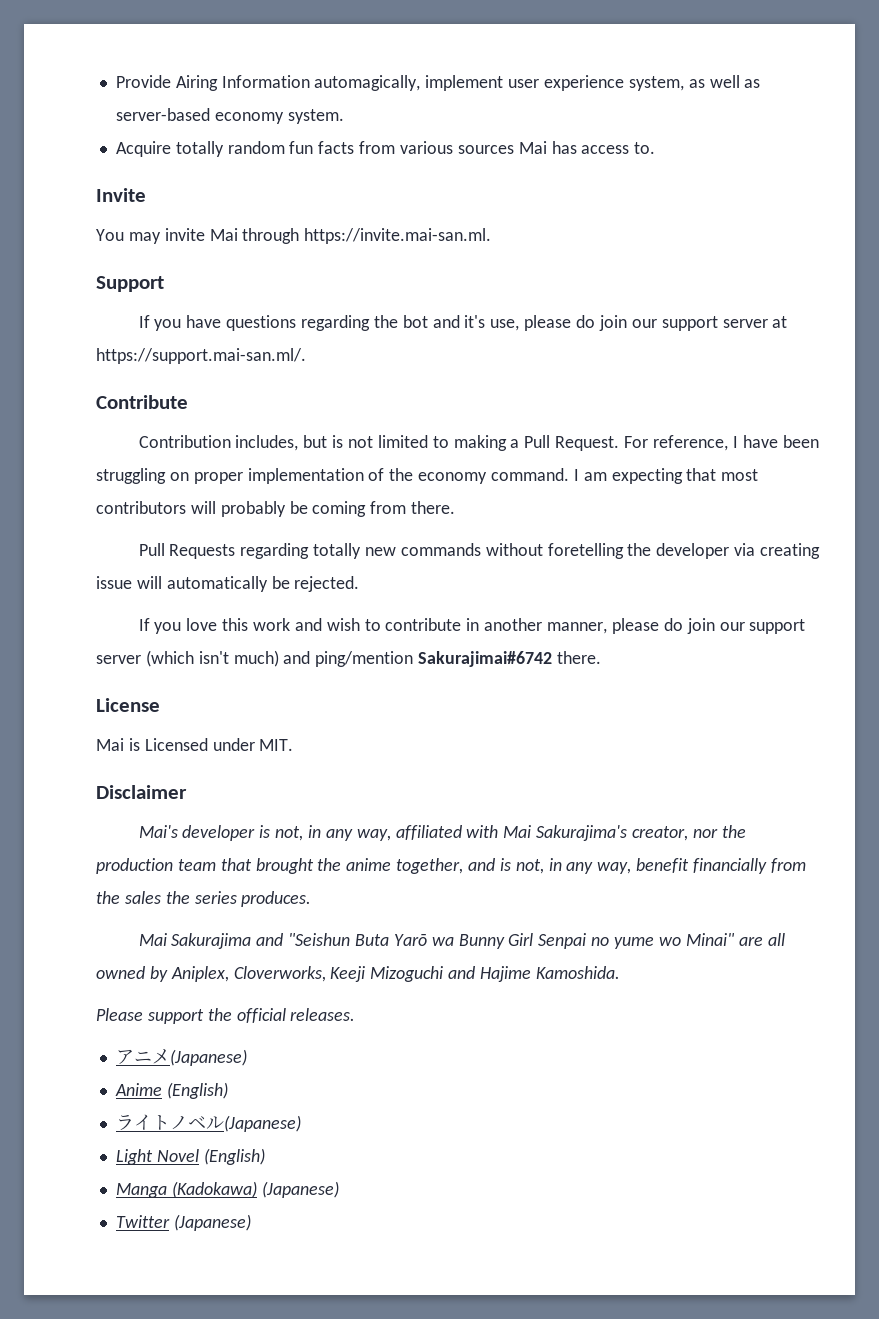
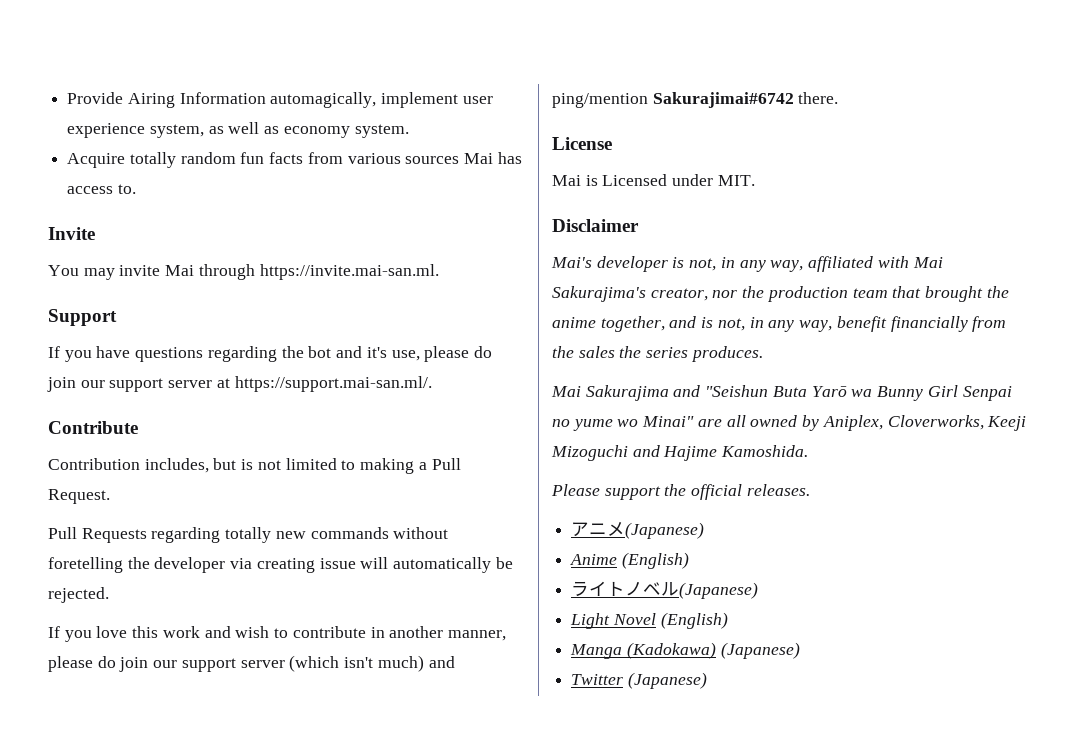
[115,108,210,121] server-based -> (280, 130) none
[624,435,819,451] [96,468,759,484] [96,501,456,517] For reference, I have been struggling on proper implementation of the economy command. I am expecting that most contributors will probably be coming from there. -> (110, 496) none

